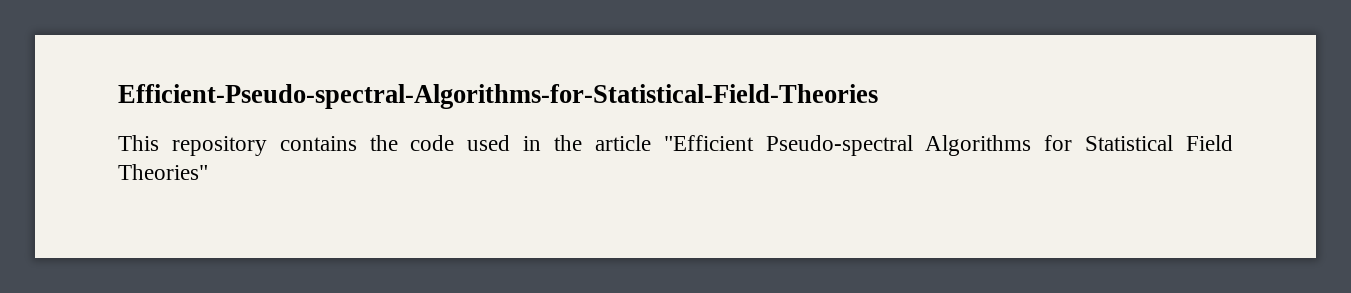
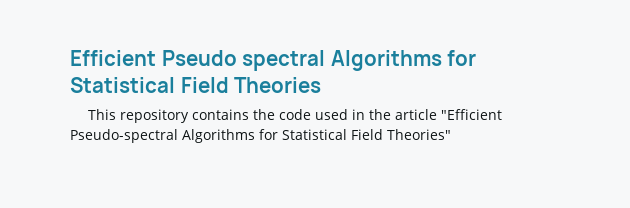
[118,84,878,109] Efficient-Pseudo-spectral-Algorithms-for-Statistical-Field-Theories -> [70,50,477,71] [70,77,322,93] Efficient Pseudo spectral Algorithms for Statistical Field Theories

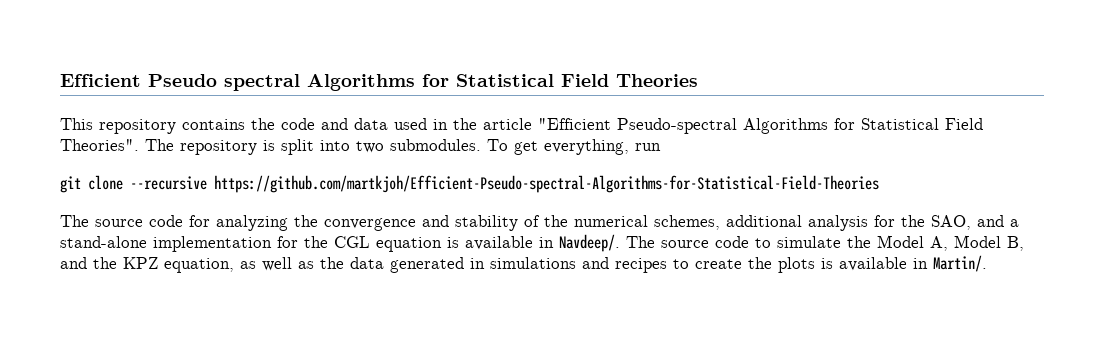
(312, 114) none -> [321,118,388,130] and data
[387,129,451,140] Theories" -> [60,139,661,155] [60,175,879,193] [60,215,1019,231] [60,234,1024,252] [60,255,987,273] Theories". The repository is split into two submodules. To get everything, run // git clone --recursive https://github.com/martkjoh/Efficient-Pseudo-spectral-Algorithms-for-Statistical-Field-Theories // The source code for analyzing the convergence and stability of the numerical schemes, additional analysis for the SAO, and a stand-alone implementation for the CGL equation is available in Navdeep/. The source code to simulate the Model A, Model B, and the KPZ equation, as well as the data generated in simulations and recipes to create the plots is available in Martin/.

